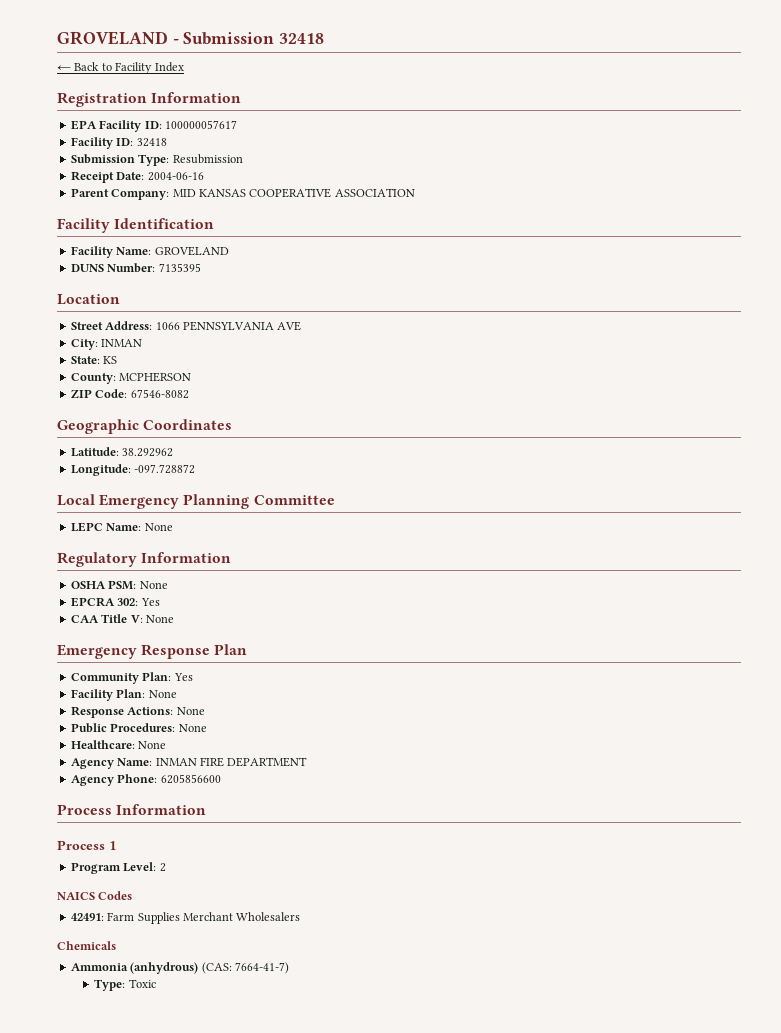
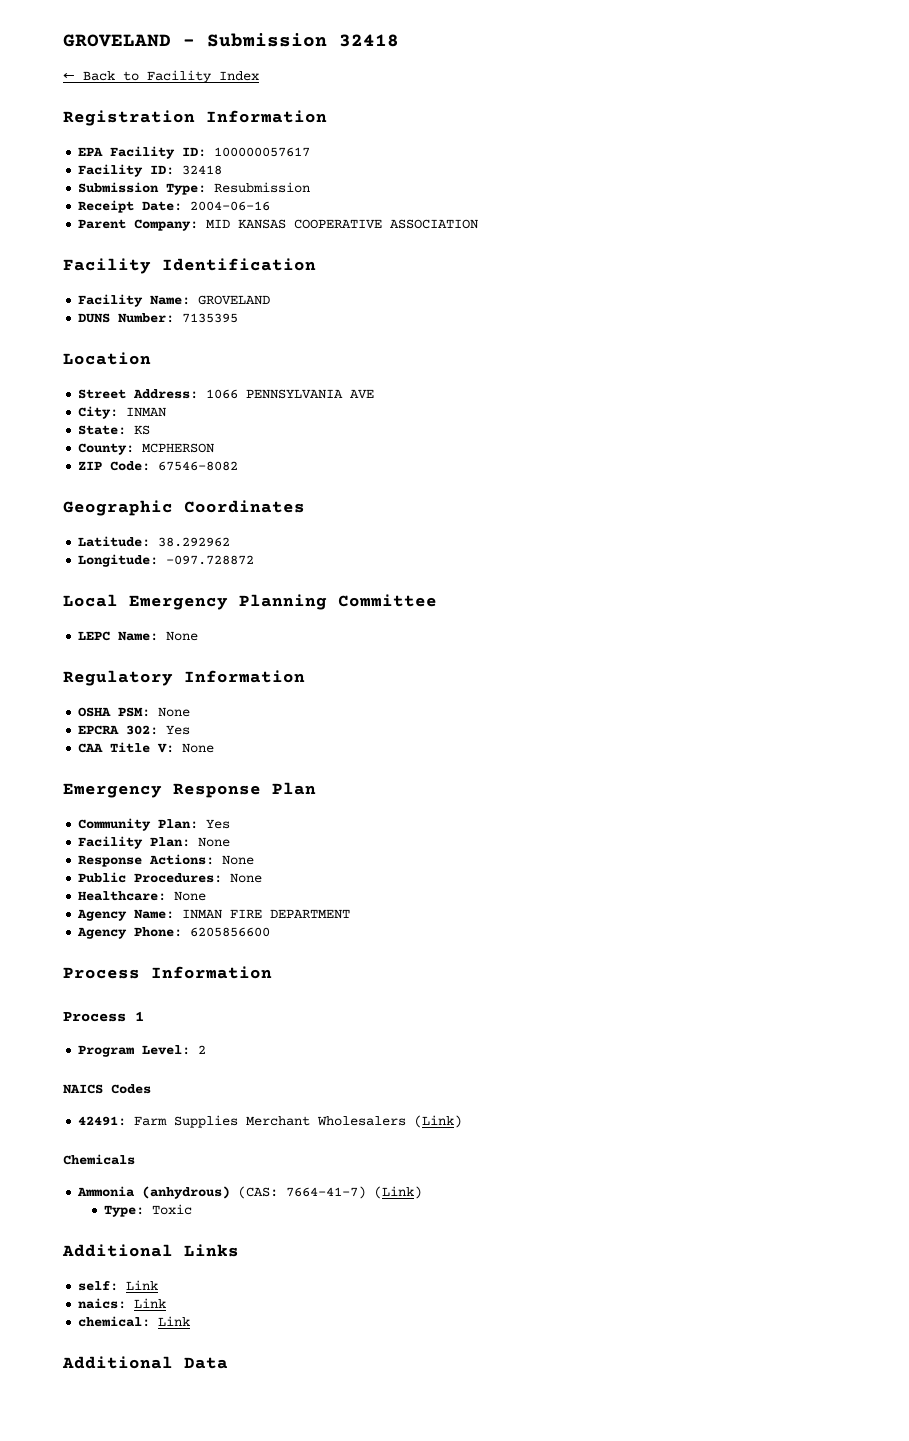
(301, 916) none -> [414,1115,463,1128] (Link)
(289, 968) none -> [374,1186,423,1199] (Link)
(156, 983) none -> [62,1244,239,1257] [78,1280,159,1291] [78,1298,167,1309] [78,1316,191,1327] [62,1356,228,1369] // Additional Links // self: Link // naics: Link // chemical: Link // Additional Data

